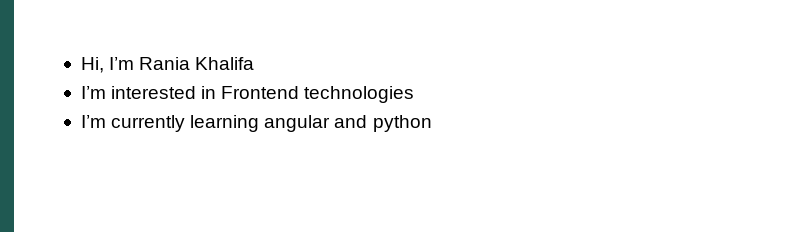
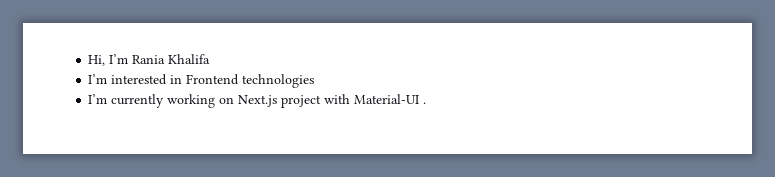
[190,115,432,132] learning angular and python -> [167,94,427,108] working on Next.js project with Material-UI .

